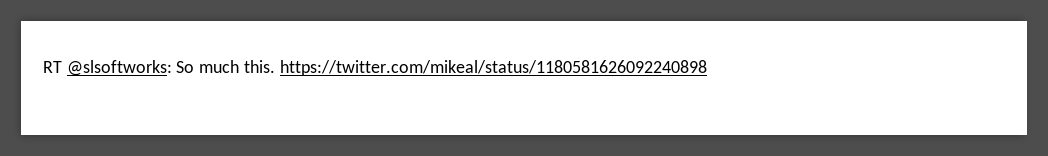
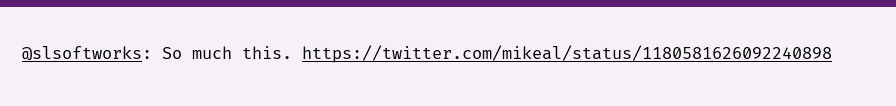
[43,61,62,73] RT -> (22, 53) none

